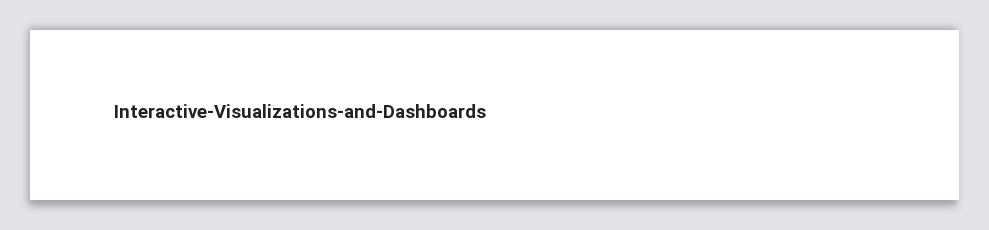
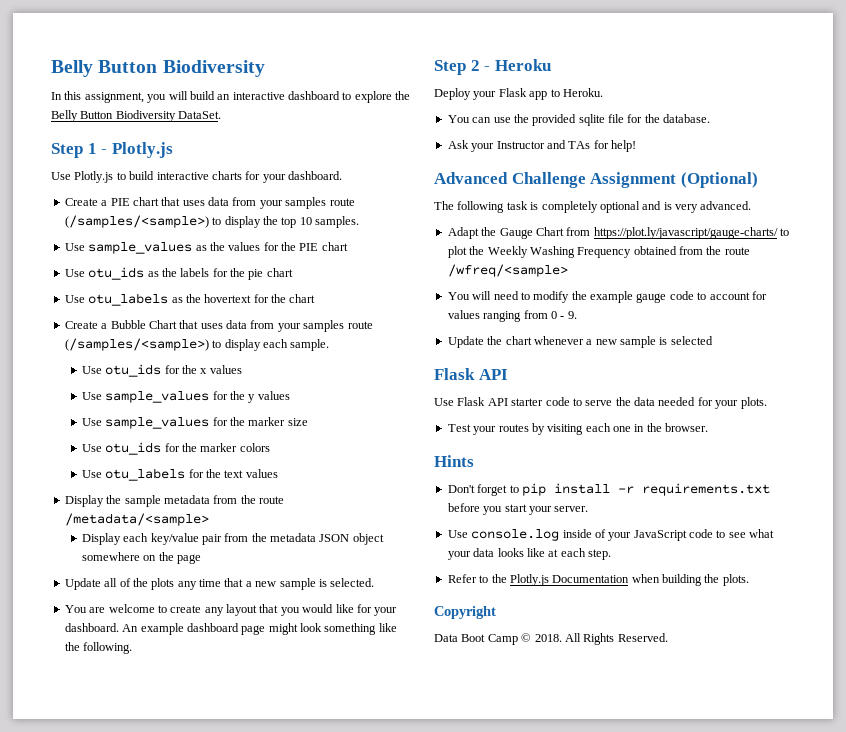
[114,104,486,118] Interactive-Visualizations-and-Dashboards -> [51,60,265,77] [51,91,411,103] [51,110,222,122] [51,142,173,158] [51,171,342,183] [64,197,355,209] [64,215,359,228] [64,242,348,254] [64,267,293,280] [64,293,316,306] [64,320,373,332] [64,338,330,351] [81,364,242,377] [81,391,290,403] [81,417,308,429] [81,442,270,455] [81,468,278,481] [64,495,284,507] [64,513,209,526] [81,533,384,545] [81,552,201,564] [64,578,375,590] [64,604,398,616] [64,623,397,635] [64,642,133,654] [434,59,551,75] [434,88,603,100] [447,114,711,126] [447,140,636,152] [434,172,758,188] [434,201,752,213] [447,227,789,239] [447,246,750,258] [447,264,568,277] [447,291,767,303] [447,310,577,322] [447,336,713,348] [434,368,508,380] [434,397,767,409] [447,423,709,435] [434,455,474,467] [447,483,770,496] [447,503,589,515] [447,529,775,541] [447,548,611,560] [447,574,749,586] [434,606,496,619] [434,633,668,645] Belly Button Biodiversity // In this assignment, you will build an interactive dashboard to explore the Belly Button Biodiversity DataSet. // Step 1 - Plotly.js // Use Plotly.js to build interactive charts for your dashboard. // Create a PIE chart that uses data from your samples route (/samples/<sample>) to display the top 10 samples. // Use sample_values as the values for the PIE chart // Use otu_ids as the labels for the pie chart // Use otu_labels as the hovertext for the chart // Create a Bubble Chart that uses data from your samples route (/samples/<sample>) to display each sample. // Use otu_ids for the x values // Use sample_values for the y values // Use sample_values for the marker size // Use otu_ids for the marker colors // Use otu_labels for the text values // Display the sample metadata from the route /metadata/<sample> // Display each key/value pair from the metadata JSON object somewhere on the page // Update all of the plots any time that a new sample is selected. // You are welcome to create any layout that you would like for your dashboard. An example dashboard page might look something like the following. // Step 2 - Heroku // Deploy your Flask app to Heroku. // You can use the provided sqlite file for the database. // Ask your Instructor and TAs for help! // Advanced Challenge Assignment (Optional) // The following task is completely optional and is very advanced. // Adapt the Gauge Chart from https://plot.ly/javascript/gauge-charts/ to plot the Weekly Washing Frequency obtained from the route /wfreq/<sample> // You will need to modify the example gauge code to account for values ranging from 0 - 9. // Update the chart whenever a new sample is selected // Flask API // Use Flask API starter code to serve the data needed for your plots. // Test your routes by visiting each one in the browser. // Hints // Don't forget to pip install -r requirements.txt before you start your server. // Use console.log inside of your JavaScript code to see what your data looks like at each step. // Refer to the Plotly.js Documentation when building the plots. // Copyright // Data Boot Camp © 2018. All Rights Reserved.

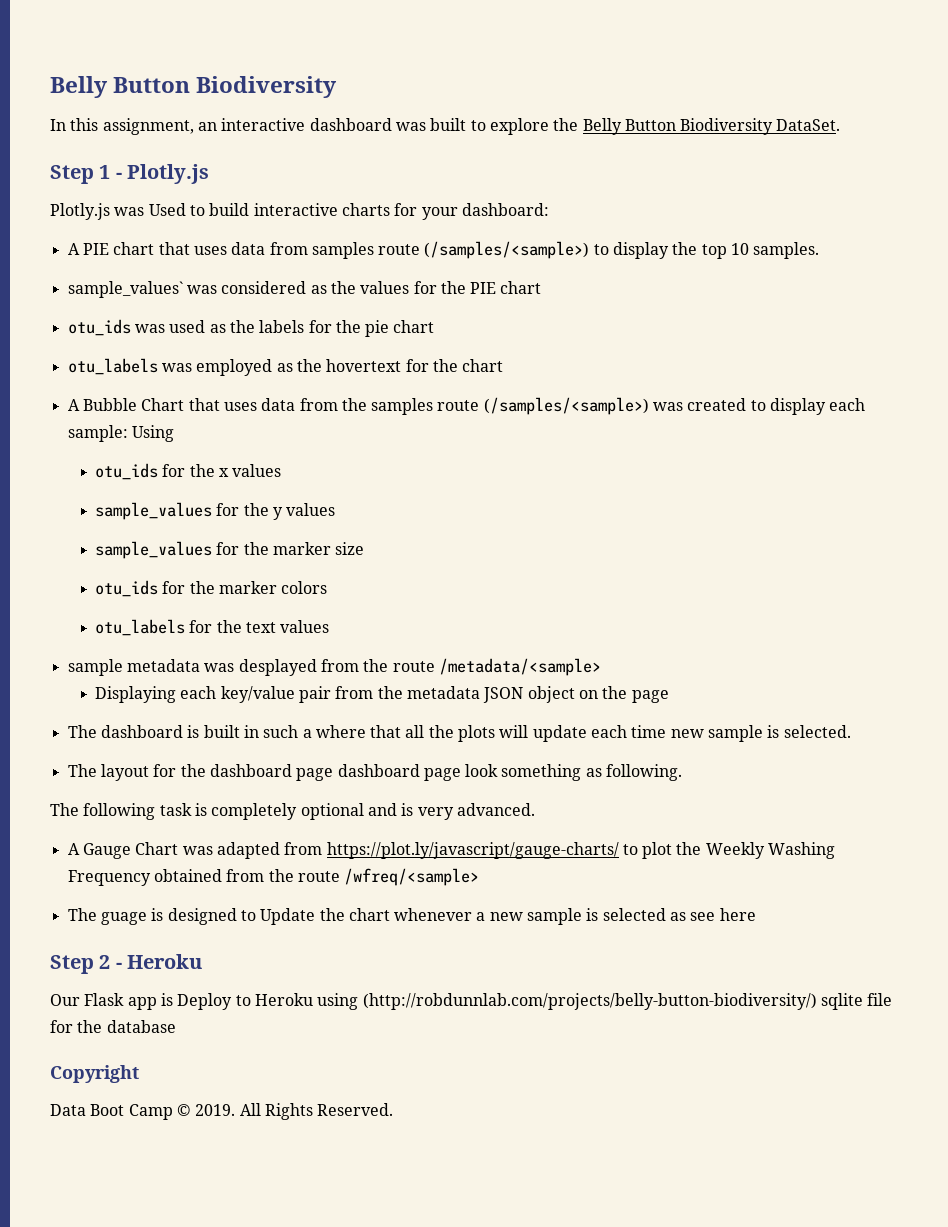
[147,91,215,103] you will build -> (194, 126) none
(340, 95) none -> [395,118,467,131] was built
[51,171,114,183] Use Plotly.js -> [50,203,186,220] Plotly.js was Used
[288,171,342,180] [64,198,108,206] dashboard. // Create a -> [461,203,549,216] [67,243,80,255] dashboard: // A
[259,200,283,209] your -> (308, 248) none
[64,242,193,254] Use sample_values -> [67,281,307,298] sample_values` was considered
[64,267,145,280] Use otu_ids -> [67,319,206,336] otu_ids was used
[64,293,169,306] Use otu_labels -> [67,358,273,376] otu_labels was employed
[64,321,108,329] Create a -> [67,399,80,411] A
[277,320,373,332] [64,338,209,351] your samples route (/samples/<sample>) -> [341,397,747,415] the samples route (/samples/<sample>) was created
[290,339,330,351] [81,366,102,374] sample. // Use -> [67,425,174,442] sample: Using //
[81,392,102,400] Use -> (282, 470) none
[81,418,102,426] Use -> (336, 509) none
[81,444,102,452] Use -> (365, 548) none
[81,470,102,478] Use -> (328, 587) none
[64,495,210,507] Display the sample metadata -> [67,659,317,676] sample metadata was desplayed
[81,533,121,545] Display -> [95,686,177,703] Displaying
[81,552,140,561] somewhere -> (575, 694) none
[64,578,375,590] [64,604,398,616] [64,623,397,635] [64,642,133,654] [434,59,551,75] [434,88,603,100] [447,114,711,126] [447,140,636,152] [434,172,758,188] Update all of the plots any time that a new sample is selected. // You are welcome to create any layout that you would like for your dashboard. An example dashboard page might look something like the following. // Step 2 - Heroku // Deploy your Flask app to Heroku. // You can use the provided sqlite file for the database. // Ask your Instructor and TAs for help! // Advanced Challenge Assignment (Optional) -> [67,725,851,742] [67,764,683,781] The dashboard is built in such a where that all the plots will update each time new sample is selected. // The layout for the dashboard page dashboard page look something as following.
[447,227,564,239] Adapt the Gauge Chart -> [67,842,280,859] A Gauge Chart was adapted
[447,291,767,303] [447,310,577,322] You will need to modify the example gauge code to account for values ranging from 0 - 9. // -> [67,908,256,925] The guage is designed to
[434,368,508,380] [434,397,767,409] [447,423,709,435] [434,455,474,467] [447,483,770,496] [447,503,589,515] [447,529,775,541] [447,548,611,560] [447,574,749,586] // Flask API // Use Flask API starter code to serve the data needed for your plots. // Test your routes by visiting each one in the browser. // Hints // Don't forget to pip install -r requirements.txt before you start your server. // Use console.log inside of your JavaScript code to see what your data looks like at each step. // Refer to the Plotly.js Documentation when building the plots. -> [670,908,756,921] [50,954,203,974] [50,993,893,1010] [50,1020,176,1033] as see here // Step 2 - Heroku // Our Flask app is Deploy to Heroku using (http://robdunnlab.com/projects/belly-button-biodiversity/) sqlite file for the database
[534,634,562,642] 2018. -> [195,1104,236,1116] 2019.

